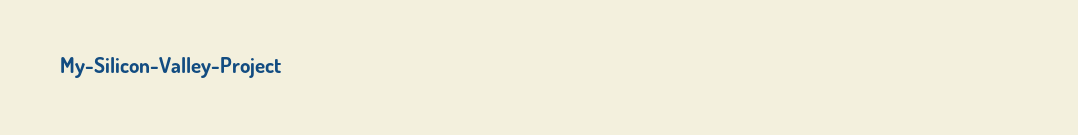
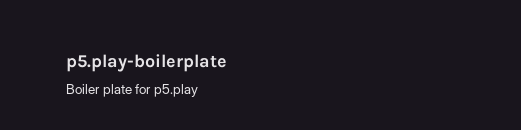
[60,57,281,78] My-Silicon-Valley-Project -> [66,54,227,72] [66,84,198,97] p5.play-boilerplate // Boiler plate for p5.play

